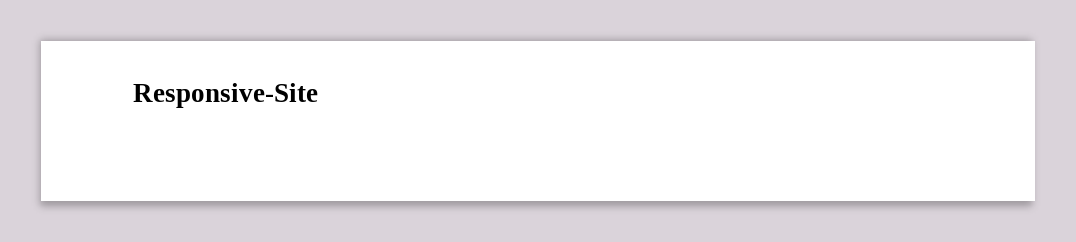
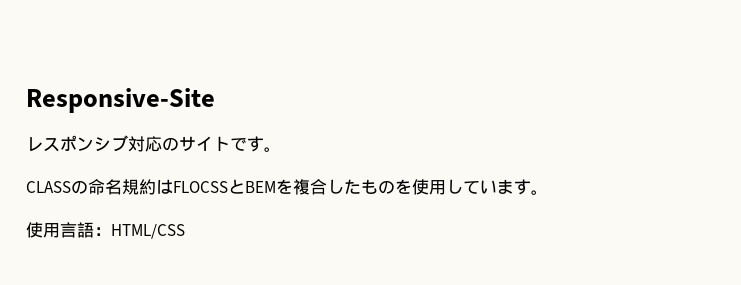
(318, 95) none -> [26,135,281,152] [26,179,548,195] [26,222,185,239] // レスポンシブ対応のサイトです。 // CLASSの命名規約はFLOCSSとBEMを複合したものを使用しています。 // 使用言語：HTML/CSS

